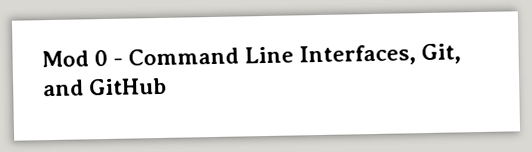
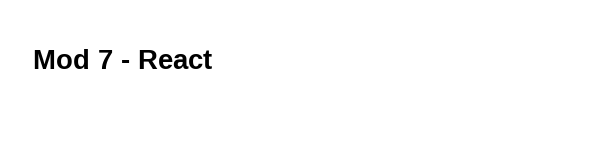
[94,43,462,67] [43,77,168,97] 0 - Command Line Interfaces, Git, and GitHub -> [98,50,212,69] 7 - React

